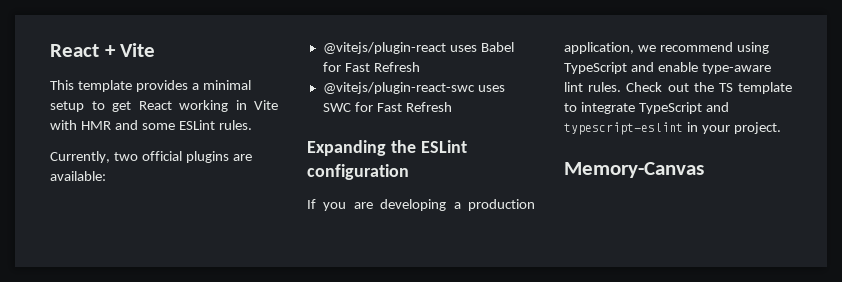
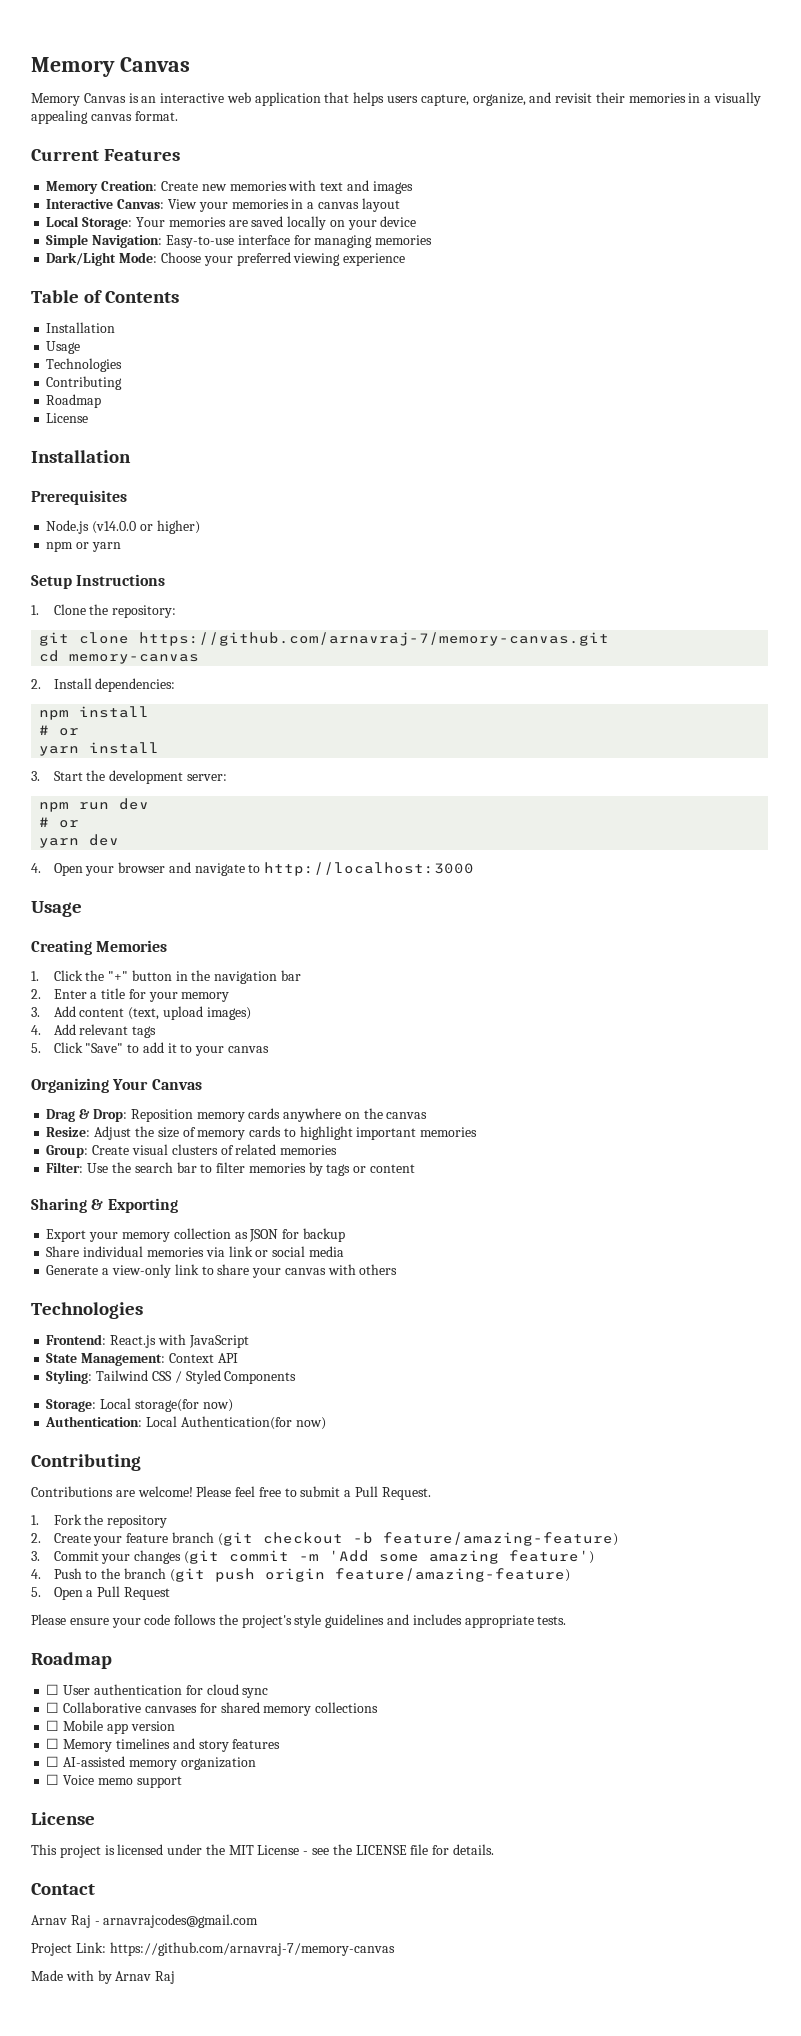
[50,43,156,57] [50,80,251,92] [50,100,278,112] [50,120,252,130] [50,151,252,163] [50,171,106,181] [322,42,514,54] [322,62,420,72] [322,82,505,94] [322,102,452,112] [307,140,467,156] [307,164,409,180] [307,199,535,211] [564,42,769,54] [564,62,771,74] [564,82,792,94] [564,102,729,114] [564,122,781,135] [564,162,704,178] React + Vite // This template provides a minimal setup to get React working in Vite with HMR and some ESLint rules. // Currently, two official plugins are available: // @vitejs/plugin-react uses Babel for Fast Refresh // @vitejs/plugin-react-swc uses SWC for Fast Refresh // Expanding the ESLint configuration // If you are developing a production application, we recommend using TypeScript and enable type-aware lint rules. Check out the TS template to integrate TypeScript and typescript-eslint in your project. // Memory-Canvas -> [31,57,190,77] [31,92,762,106] [31,110,178,124] [31,149,181,161] [46,180,413,194] [46,198,400,212] [46,216,417,230] [46,234,433,248] [46,252,406,266] [31,290,180,303] [46,322,116,333] [46,341,81,354] [46,358,123,372] [46,376,123,390] [46,394,102,408] [46,413,89,423] [31,450,131,463] [31,490,127,505] [46,520,200,534] [46,541,121,552] [31,574,166,589] [31,604,177,618] [39,632,610,646] [39,650,200,664] [31,678,176,692] [39,706,150,720] [39,725,80,736] [39,742,160,756] [31,770,227,784] [39,798,150,812] [39,817,80,828] [39,834,120,848] [31,862,475,876] [31,901,82,917] [31,940,168,955] [31,970,301,984] [31,988,230,1002] [31,1006,251,1020] [31,1024,157,1038] [31,1042,269,1056] [31,1078,202,1093] [46,1108,428,1122] [46,1126,478,1140] [46,1144,338,1158] [46,1162,415,1176] [31,1198,178,1213] [46,1228,345,1242] [46,1246,344,1257] [46,1264,398,1278] [31,1302,143,1319] [46,1334,249,1348] [46,1353,238,1366] [46,1370,297,1384] [46,1398,233,1412] [45,1416,326,1430] [31,1454,141,1471] [31,1486,431,1500] [31,1514,168,1528] [31,1532,618,1546] [31,1550,594,1564] [31,1568,570,1582] [31,1586,170,1600] [31,1614,567,1628] [31,1652,112,1669] [46,1684,269,1698] [46,1702,379,1716] [46,1720,175,1734] [46,1738,281,1752] [46,1756,256,1770] [46,1774,182,1788] [31,1812,95,1825] [31,1844,494,1858] [31,1883,95,1895] [31,1914,259,1928] [31,1942,395,1956] [31,1970,176,1984] Memory Canvas // Memory Canvas is an interactive web application that helps users capture, organize, and revisit their memories in a visually appealing canvas format. // Current Features // Memory Creation: Create new memories with text and images // Interactive Canvas: View your memories in a canvas layout // Local Storage: Your memories are saved locally on your device // Simple Navigation: Easy-to-use interface for managing memories // Dark/Light Mode: Choose your preferred viewing experience // Table of Contents // Installation // Usage // Technologies // Contributing // Roadmap // License // Installation // Prerequisites // Node.js (v14.0.0 or higher) // npm or yarn // Setup Instructions // 1. Clone the repository: // git clone https://github.com/arnavraj-7/memory-canvas.git // cd memory-canvas // 2. Install dependencies: // npm install // # or // yarn install // 3. Start the development server: // npm run dev // # or // yarn dev // 4. Open your browser and navigate to http://localhost:3000 // Usage // Creating Memories // 1. Click the "+" button in the navigation bar // 2. Enter a title for your memory // 3. Add content (text, upload images) // 4. Add relevant tags // 5. Click "Save" to add it to your canvas // Organizing Your Canvas // Drag & Drop: Reposition memory cards anywhere on the canvas // Resize: Adjust the size of memory cards to highlight important memories // Group: Create visual clusters of related memories // Filter: Use the search bar to filter memories by tags or content // Sharing & Exporting // Export your memory collection as JSON for backup // Share individual memories via link or social media // Generate a view-only link to share your canvas with others // Technologies // Frontend: React.js with JavaScript // State Management: Context API // Styling: Tailwind CSS / Styled Components // Storage: Local storage(for now) // Authentication: Local Authentication(for now) // Contributing // Contributions are welcome! Please feel free to submit a Pull Request. // 1. Fork the repository // 2. Create your feature branch (git checkout -b feature/amazing-feature) // 3. Commit your changes (git commit -m 'Add some amazing feature') // 4. Push to the branch (git push origin feature/amazing-feature) // 5. Open a Pull Request // Please ensure your code follows the project's style guidelines and includes appropriate tests. // Roadmap // ☐ User authentication for cloud sync // ☐ Collaborative canvases for shared memory collections // ☐ Mobile app version // ☐ Memory timelines and story features // ☐ AI-assisted memory organization // ☐ Voice memo support // License // This project is licensed under the MIT License - see the LICENSE file for details. // Contact // Arnav Raj - arnavrajcodes@gmail.com // Project Link: https://github.com/arnavraj-7/memory-canvas // Made with by Arnav Raj

